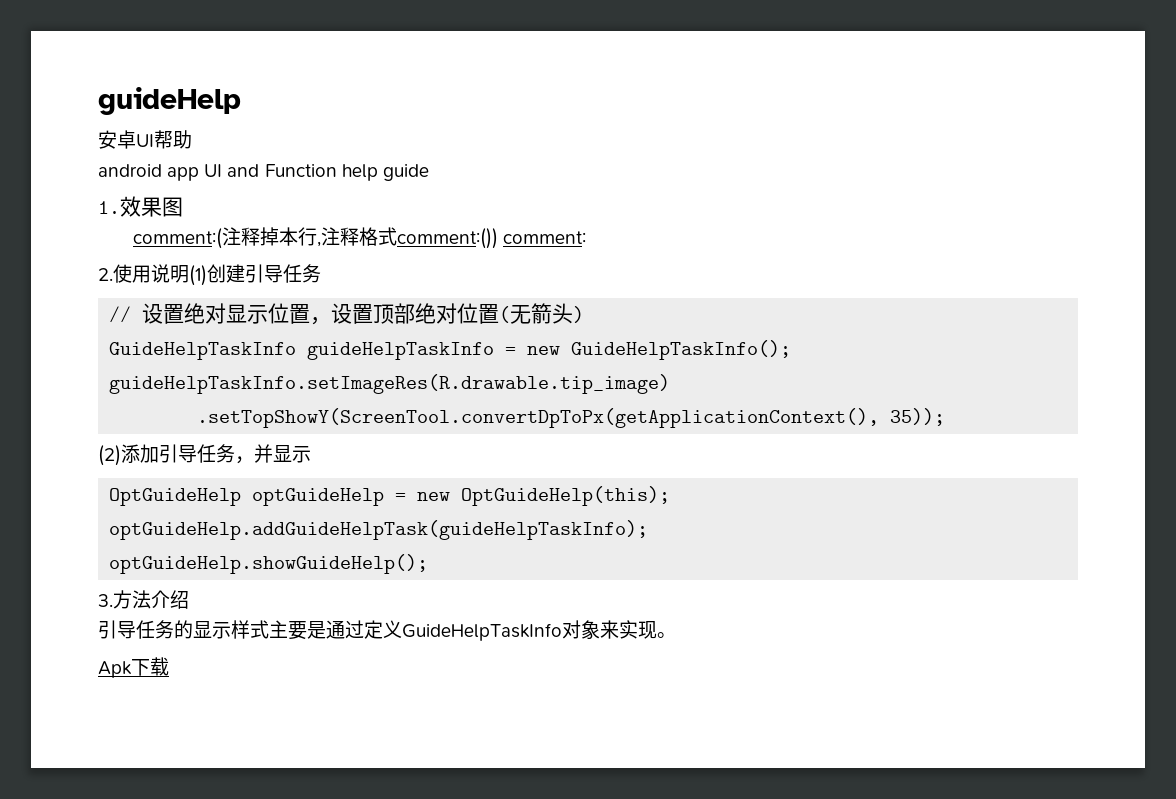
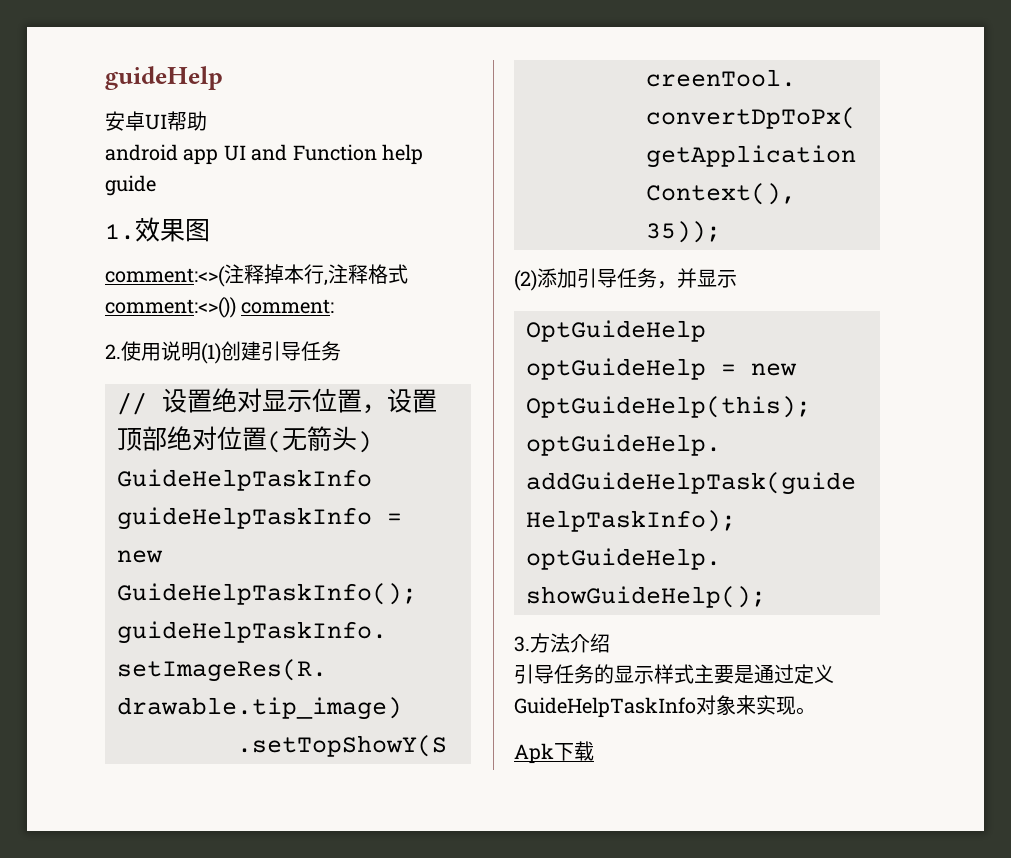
[132,228,222,249] comment:( -> [105,266,225,287] comment:<>(
[396,228,498,249] comment:()) -> [105,297,236,318] comment:<>())

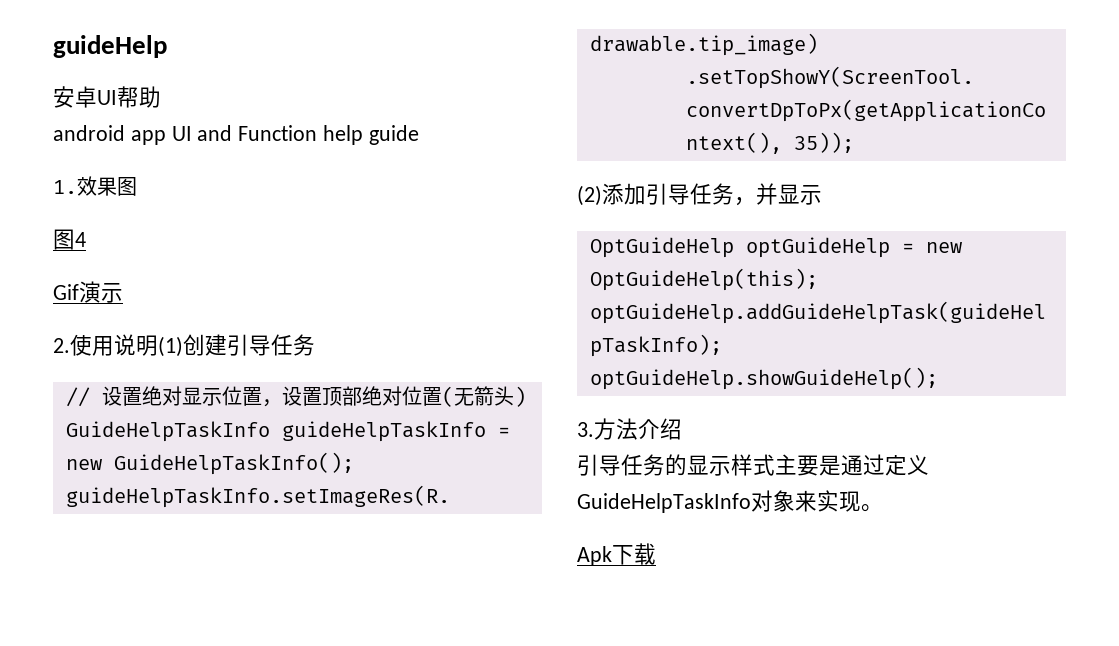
[105,264,408,287] [105,297,335,318] comment:<>(注释掉本行,注释格式comment:<>()) comment: -> [53,229,86,250] [53,281,123,303] 图4 // Gif演示

